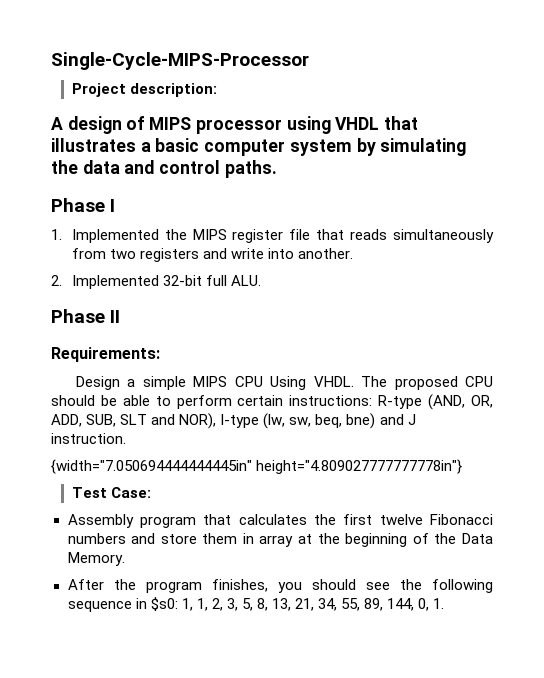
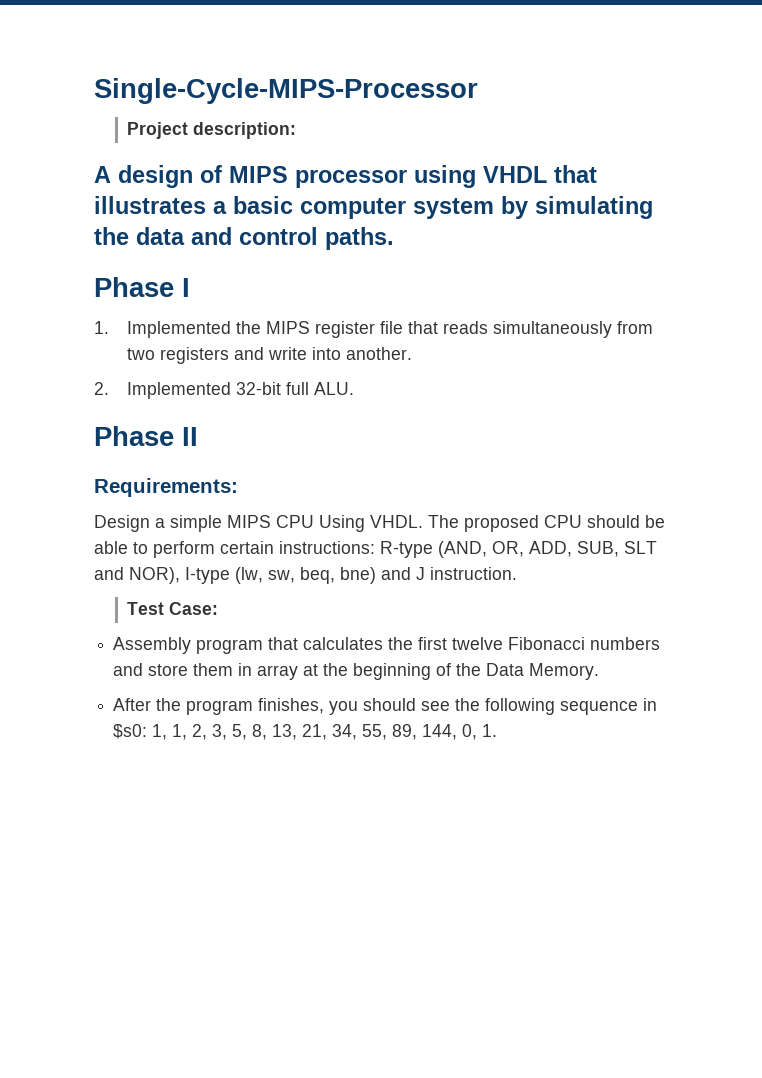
[51,459,463,474] // {width="7.050694444444445in" height="4.809027777777778in"} -> (517, 573) none

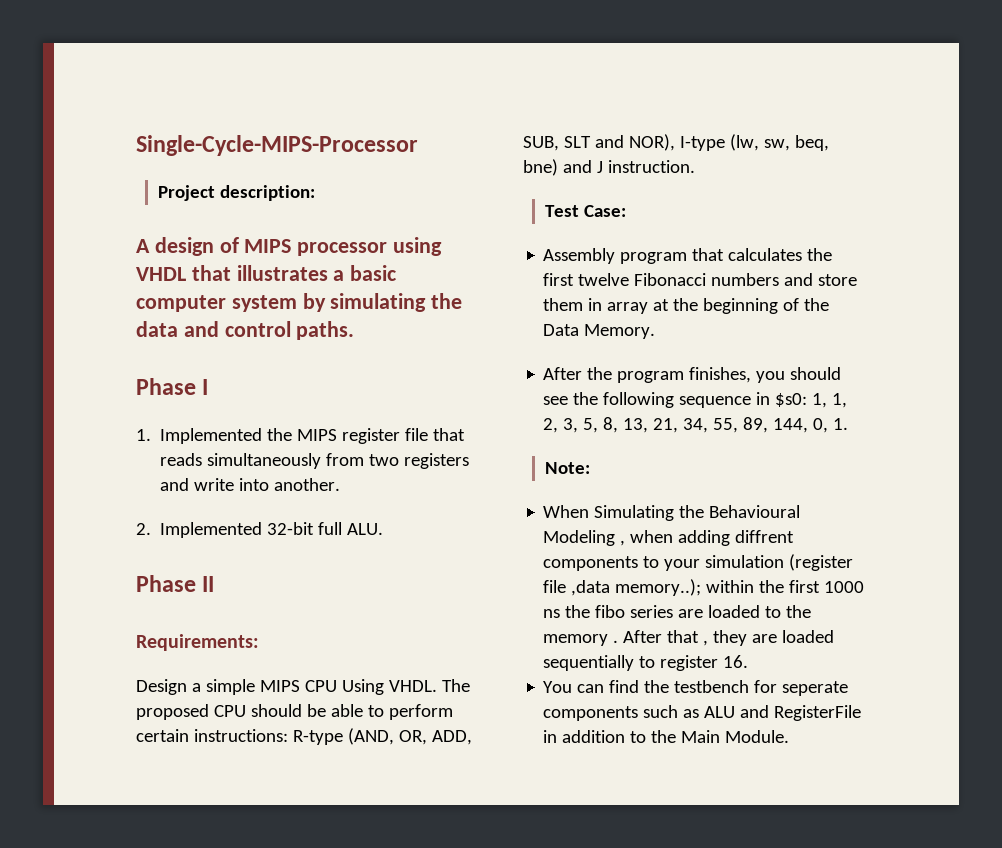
(498, 730) none -> [545,462,591,474] [543,505,801,521] [543,530,795,546] [543,554,854,571] [543,579,865,596] [543,605,812,618] [543,630,835,646] [543,655,749,671] [543,680,849,696] [543,705,862,721] [543,730,790,743] // Note: // When Simulating the Behavioural Modeling , when adding diffrent components to your simulation (register file ,data memory..); within the first 1000 ns the fibo series are loaded to the memory . After that , they are loaded sequentially to register 16. // You can find the testbench for seperate components such as ALU and RegisterFile in addition to the Main Module.

